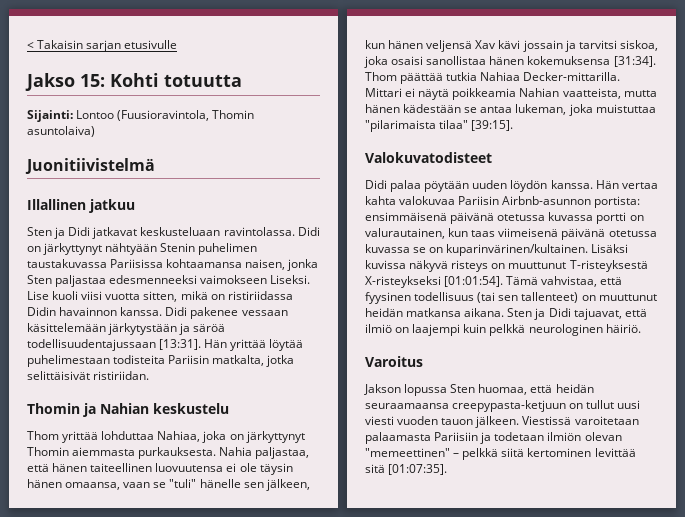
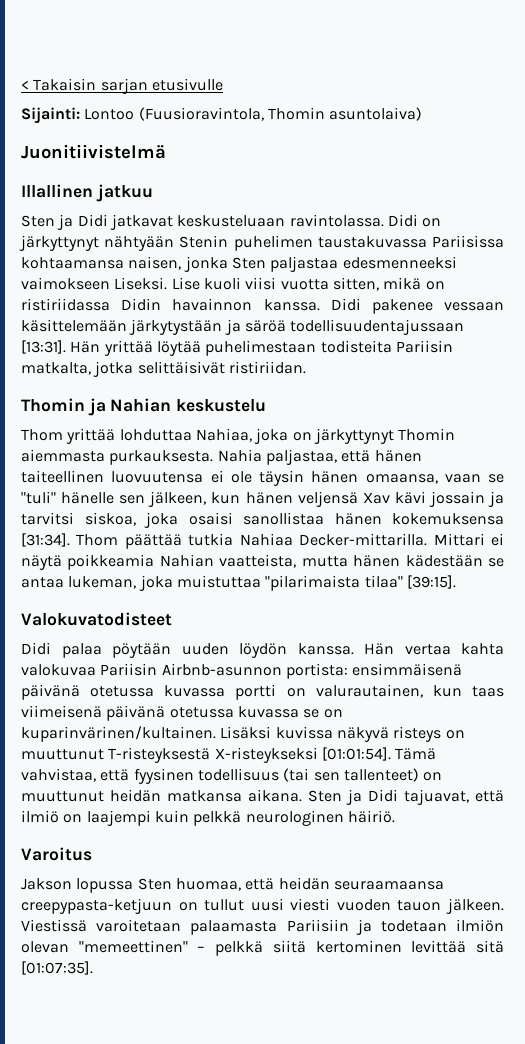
[25,73,242,91] // Jakso 15: Kohti totuutta -> (223, 84) none

